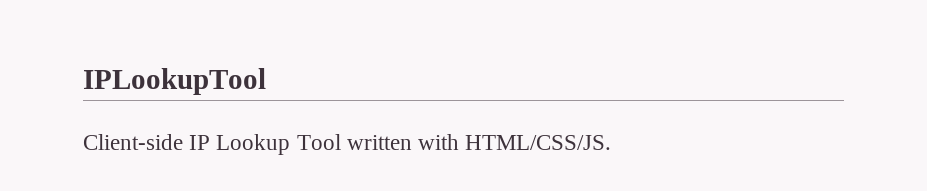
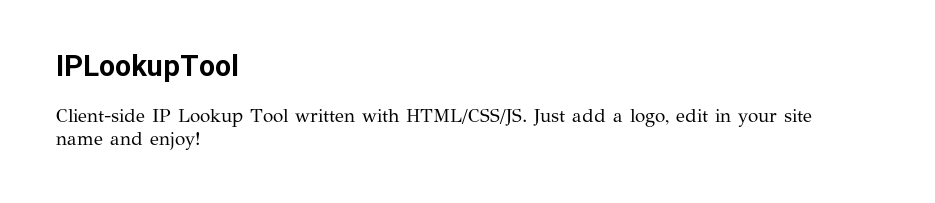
(612, 142) none -> [532,109,812,127] [56,132,201,150] Just add a logo, edit in your site name and enjoy!

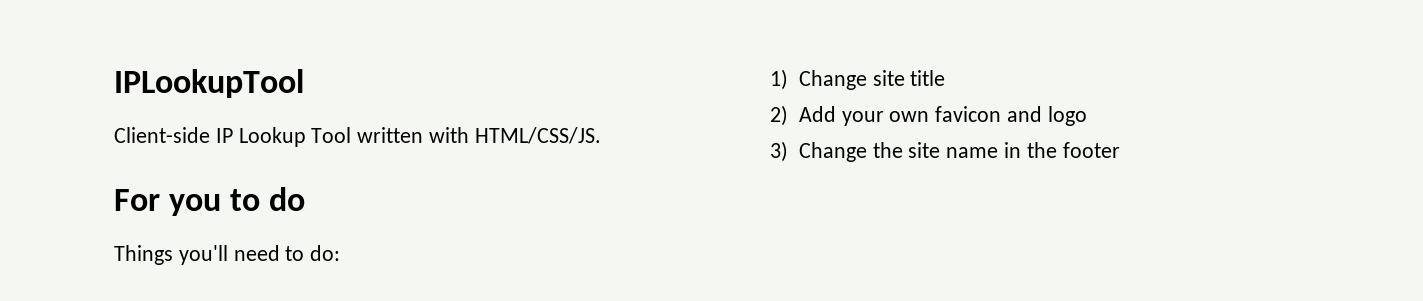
[532,109,812,127] [56,132,201,150] Just add a logo, edit in your site name and enjoy! -> [114,187,306,216] [114,245,341,265] [770,69,946,90] [770,105,1087,126] [770,141,1120,162] // For you to do // Things you'll need to do: // 1) Change site title // 2) Add your own favicon and logo // 3) Change the site name in the footer

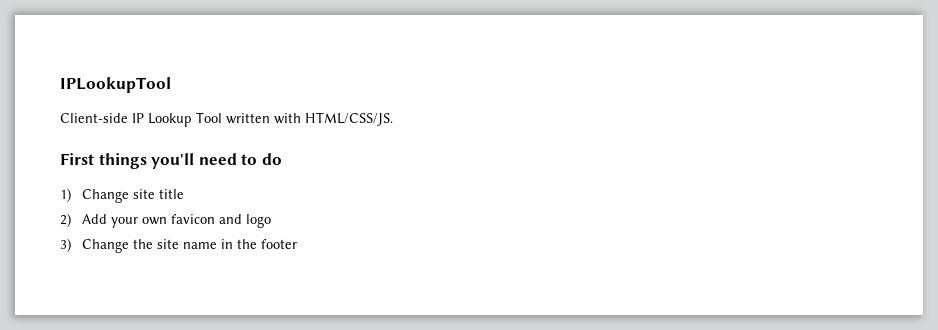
[114,187,306,216] [114,245,173,265] For you to do // Things -> [60,153,147,169] First things
[310,245,341,261] do: -> [261,153,282,165] do

